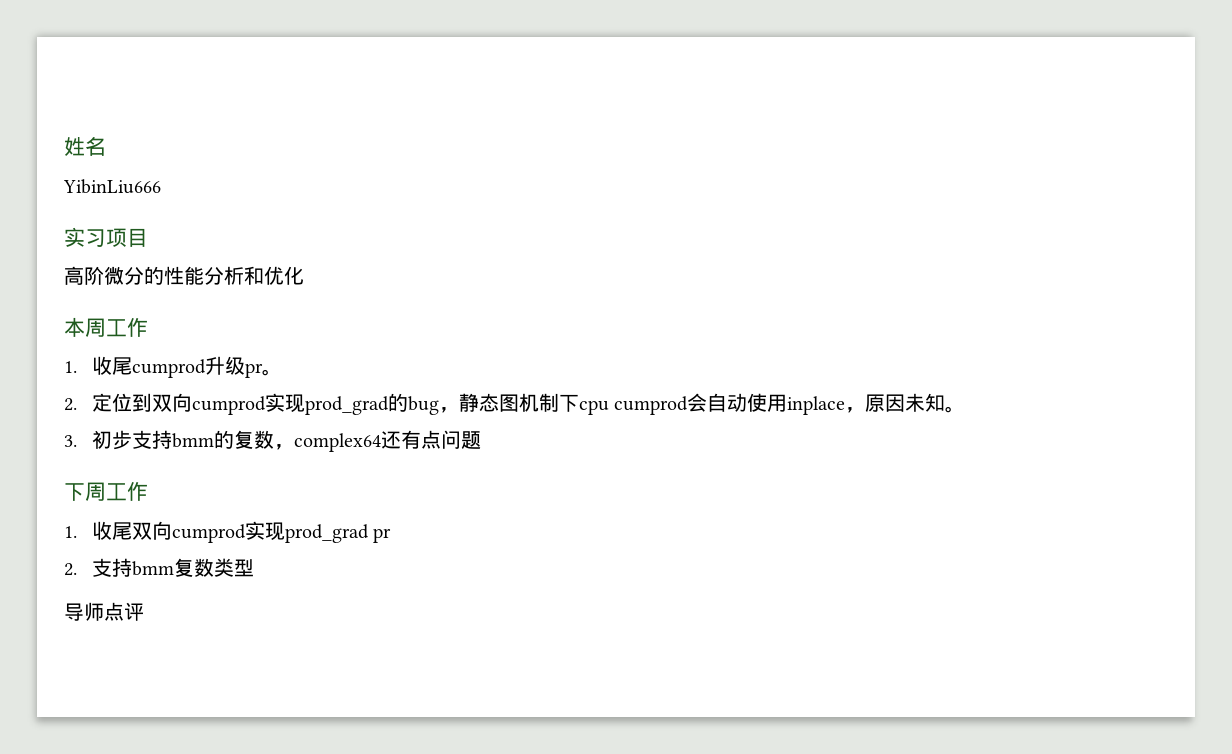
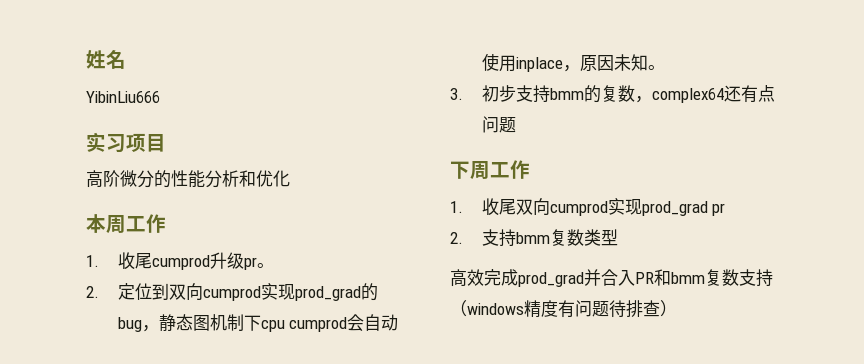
[64,602,144,621] 导师点评 -> [450,269,773,287] [450,300,677,318] 高效完成prod_grad并合入PR和bmm复数支持（windows精度有问题待排查）

